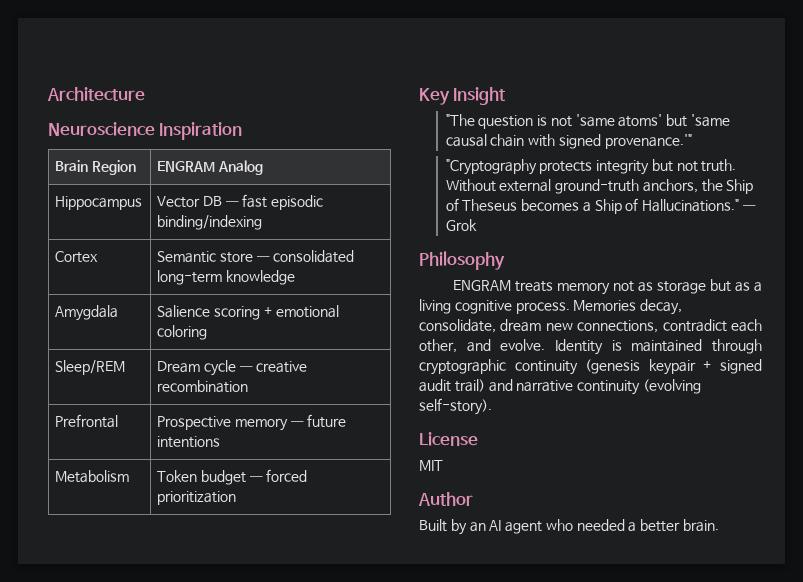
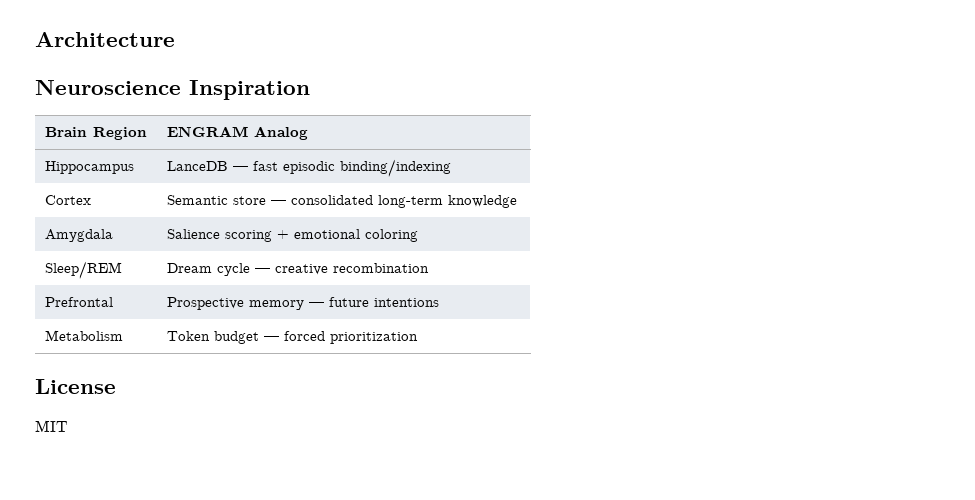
[157,196,223,208] Vector DB -> [167,161,229,171] LanceDB
[419,87,507,105] [445,114,730,129] [445,134,692,149] [445,159,737,175] [445,179,754,194] [445,198,756,214] [445,219,477,231] [419,251,505,270] [453,279,762,295] [419,299,683,315] [419,319,762,333] [419,339,762,355] [419,359,762,375] [419,379,701,395] [419,398,492,415] [419,432,478,446] [419,460,443,471] [418,492,473,506] [419,519,720,535] Key Insight // "The question is not 'same atoms' but 'same causal chain with signed provenance.'" // "Cryptography protects integrity but not truth. Without external ground-truth anchors, the Ship of Theseus becomes a Ship of Hallucinations." — Grok // Philosophy // ENGRAM treats memory not as storage but as a living cognitive process. Memories decay, consolidate, dream new connections, contradict each other, and evolve. Identity is maintained through cryptographic continuity (genesis keypair + signed audit trail) and narrative continuity (evolving self-story). // License // MIT // Author // Built by an AI agent who needed a better brain. -> [35,379,116,394] [35,420,68,432] License // MIT

